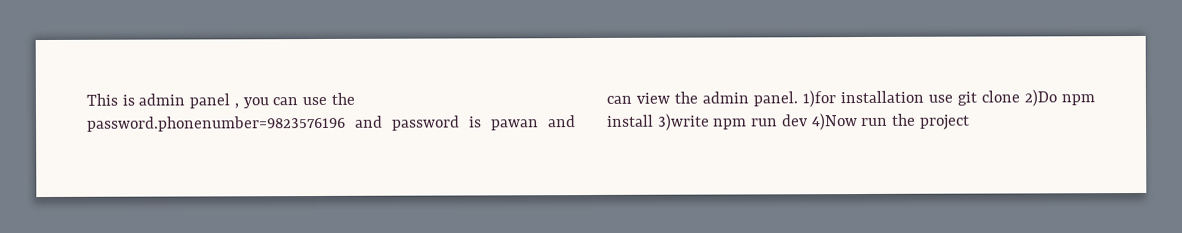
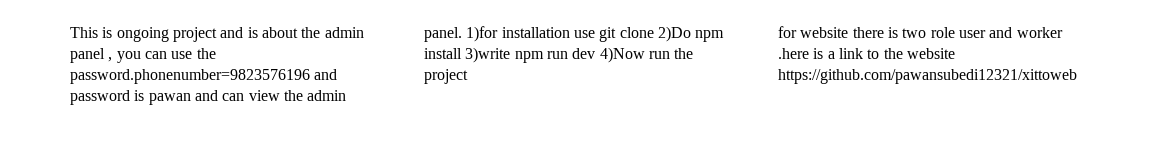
(135, 100) none -> [116,27,321,42] ongoing project and is about the
(970, 122) none -> [778,26,1063,38] [778,48,955,59] [778,69,1077,84] // for website there is two role user and worker .here is a link to the website https://github.com/pawansubedi12321/xittoweb

